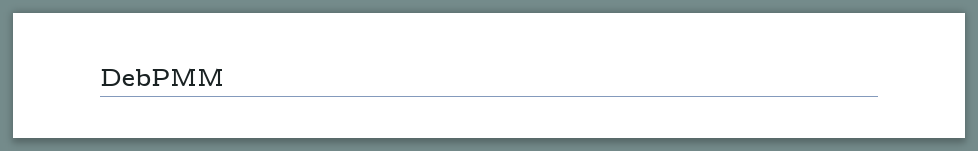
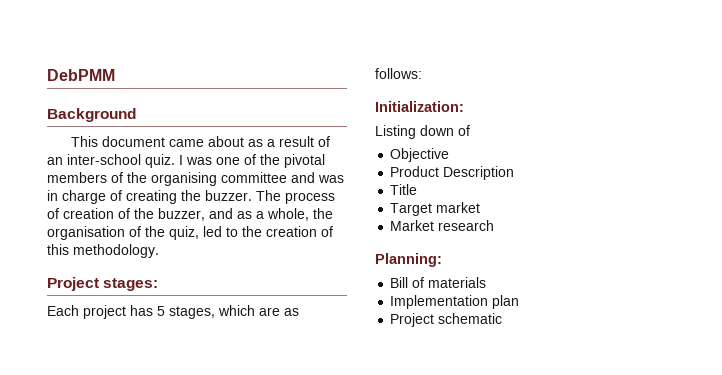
(224, 77) none -> [47,108,136,122] [71,136,331,147] [47,154,325,168] [47,172,344,186] [47,190,335,204] [47,208,333,221] [47,226,333,240] [47,244,159,258] [47,277,159,291] [47,305,299,319] [375,68,422,79] [375,101,464,112] [375,125,470,139] [390,148,450,162] [390,166,515,180] [390,184,418,195] [390,202,481,216] [390,220,495,231] [375,253,442,267] [390,277,487,288] [390,295,520,309] [390,313,503,327] // Background // This document came about as a result of an inter-school quiz. I was one of the pivotal members of the organising committee and was in charge of creating the buzzer. The process of creation of the buzzer, and as a whole, the organisation of the quiz, led to the creation of this methodology. // Project stages: // Each project has 5 stages, which are as follows: // Initialization: // Listing down of // Objective // Product Description // Title // Target market // Market research // Planning: // Bill of materials // Implementation plan // Project schematic

